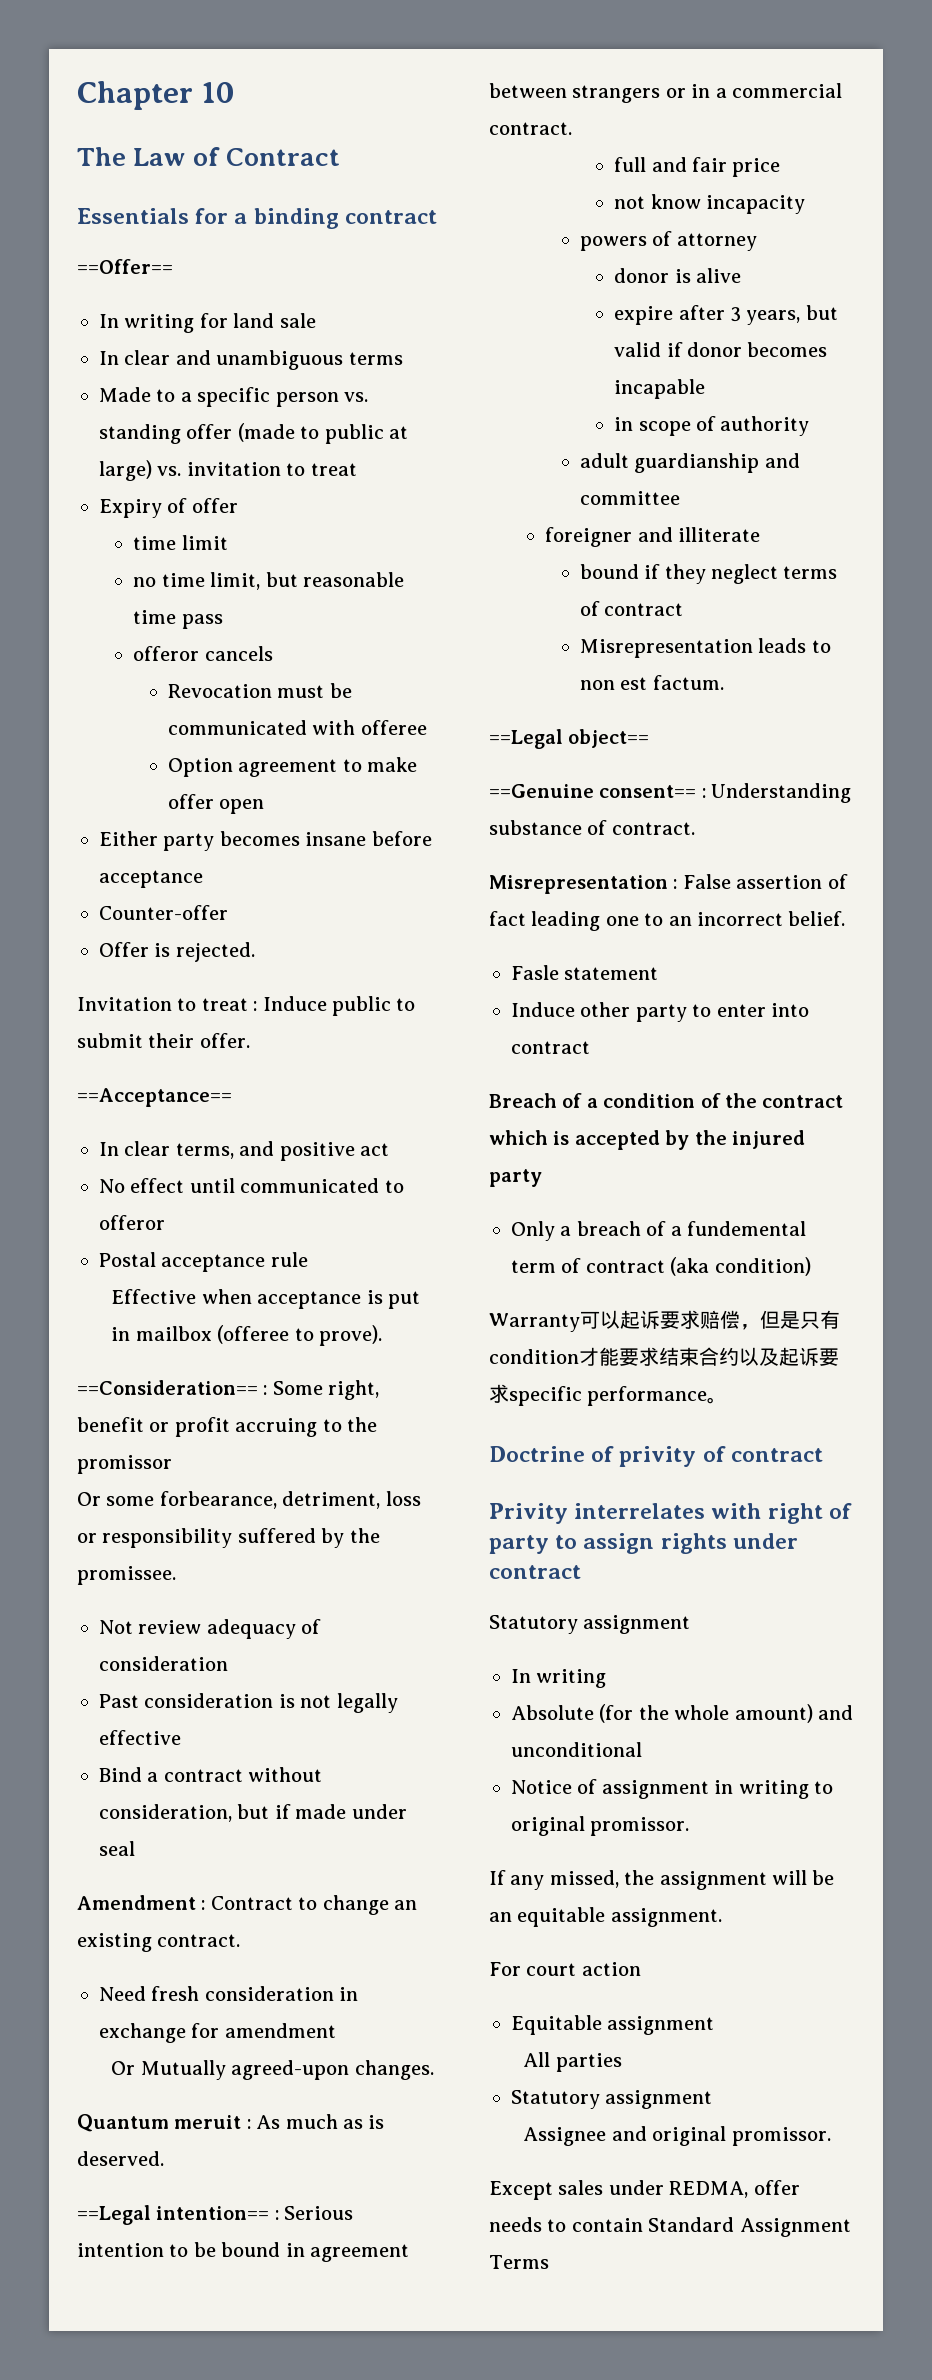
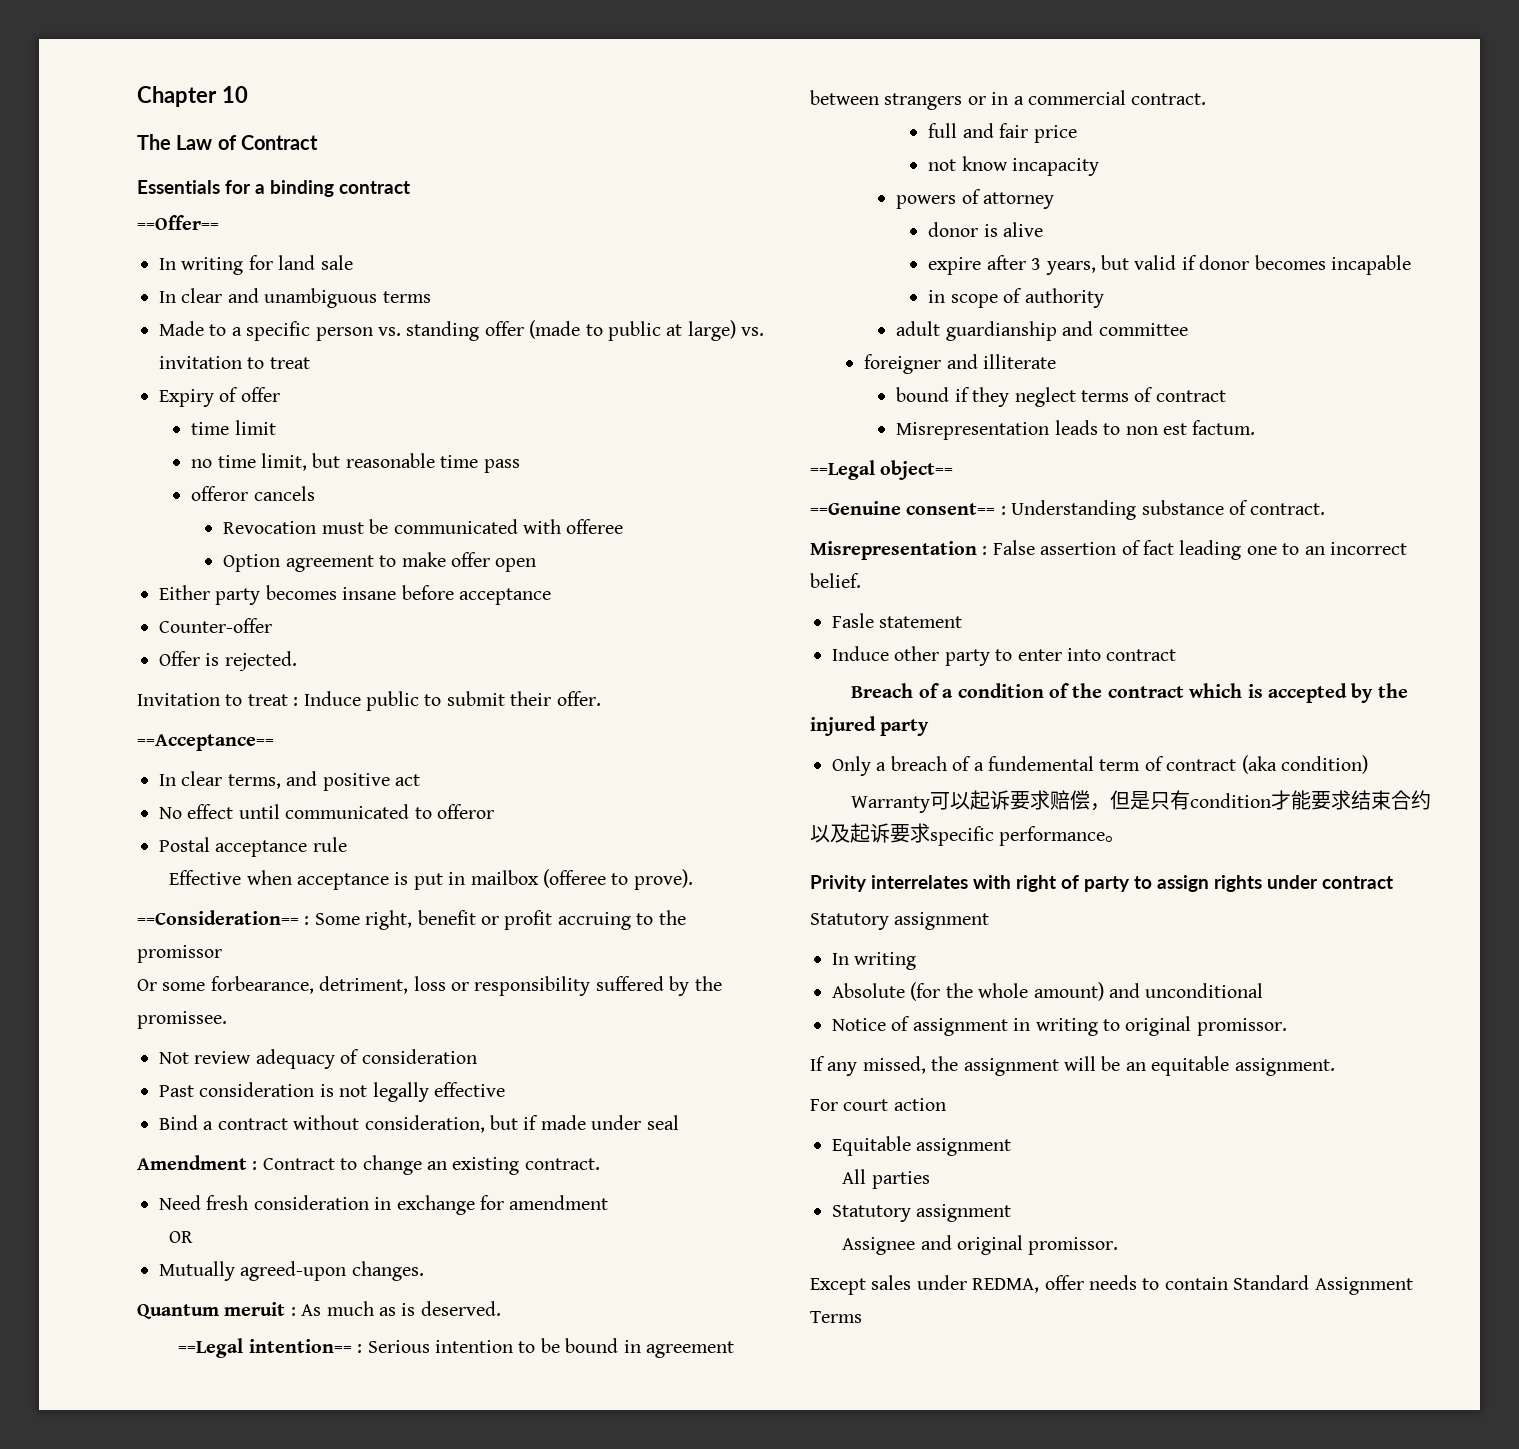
[111,2061,136,2075] Or -> [169,1231,194,1243] OR //
[489,1446,823,1467] // Doctrine of privity of contract -> (1126, 839) none

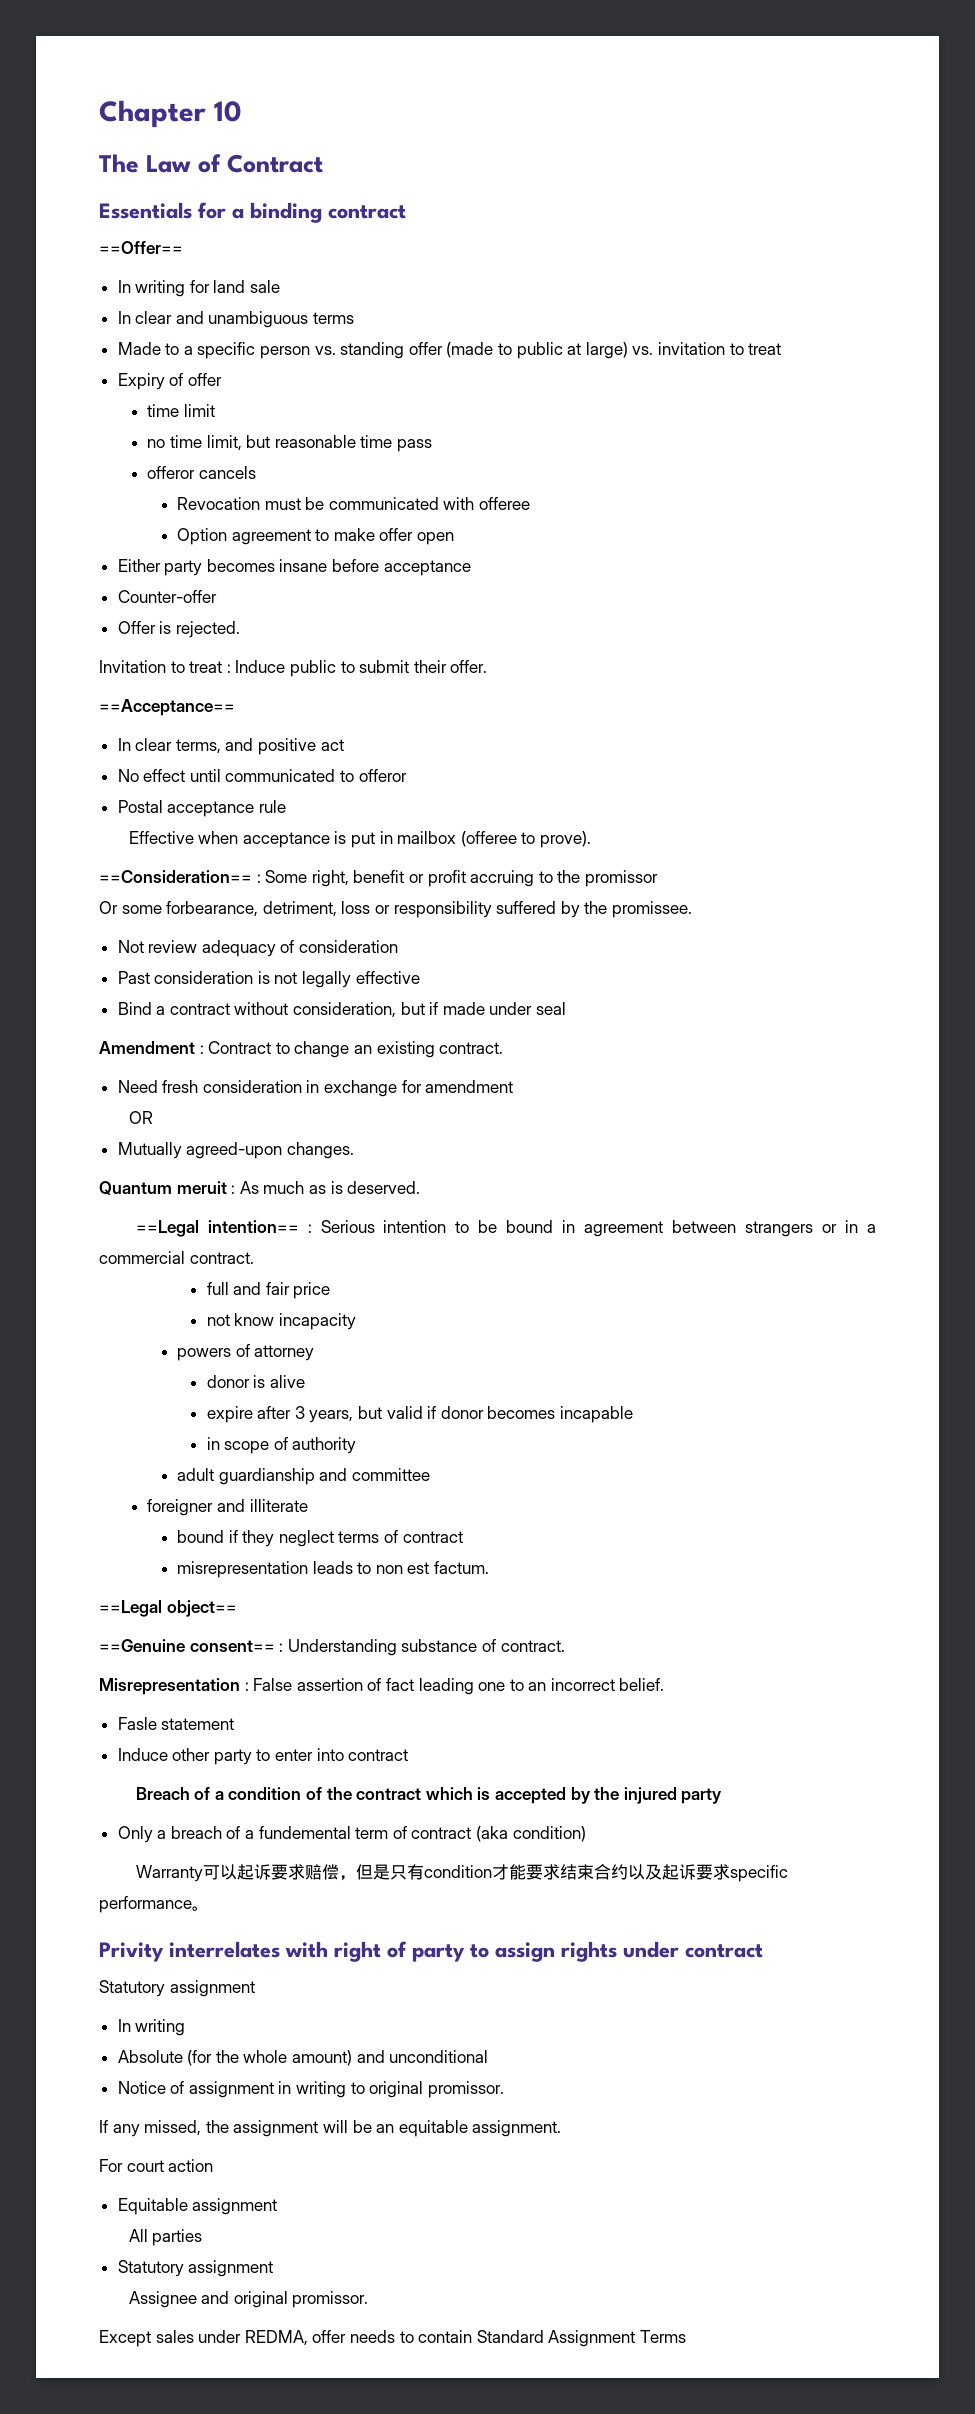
[896,422,1050,440] Misrepresentation -> [177,1561,309,1578] misrepresentation

